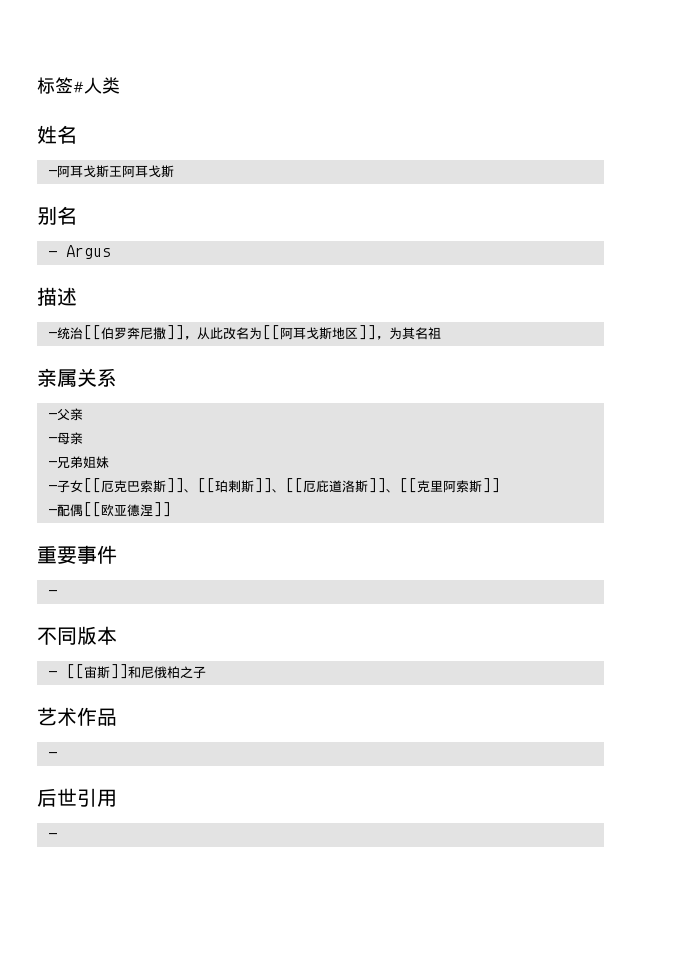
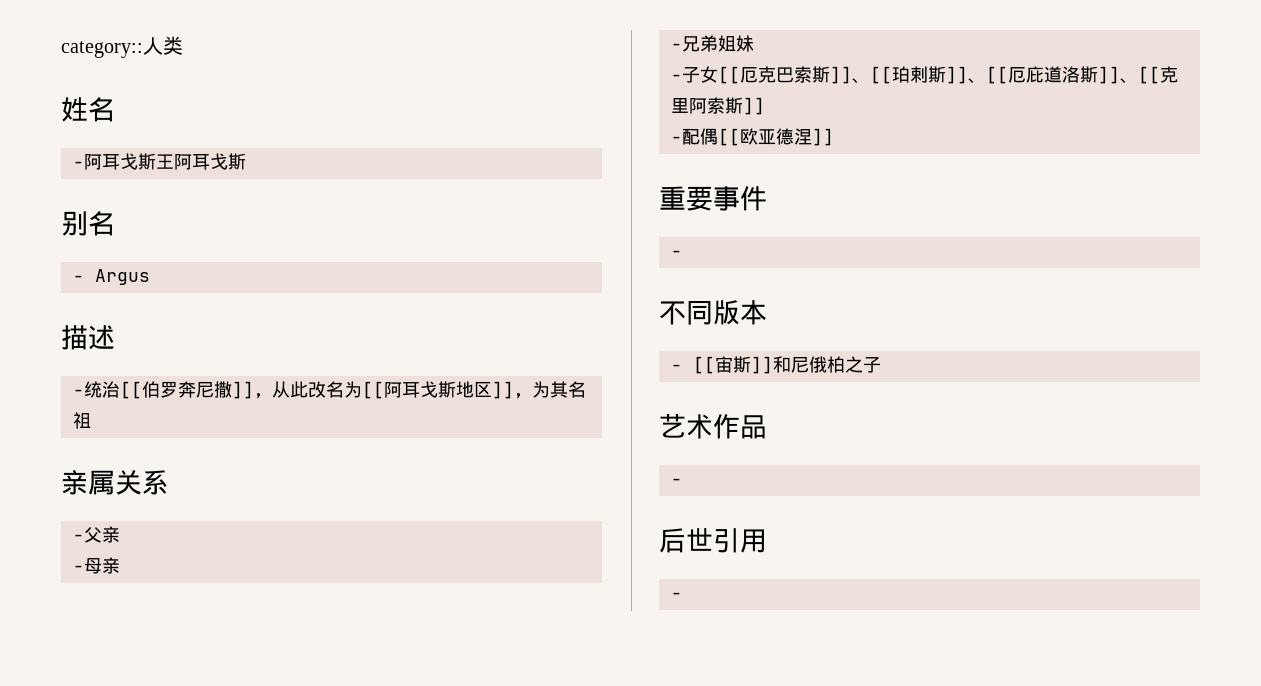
[37,77,84,94] 标签# -> [61,41,143,58] category::

